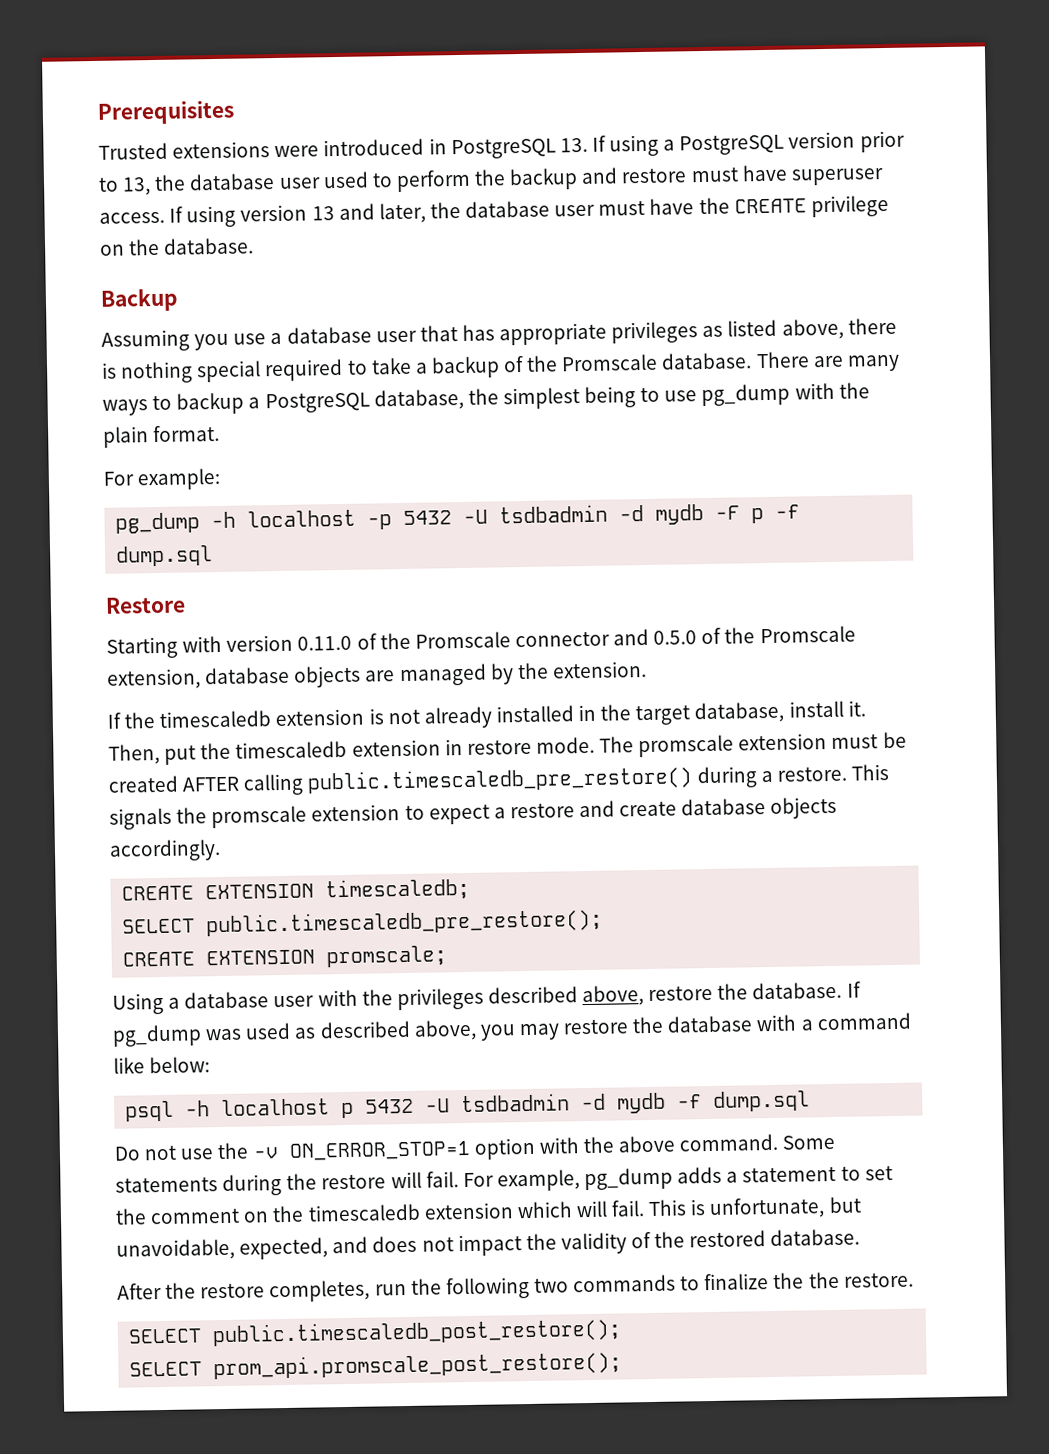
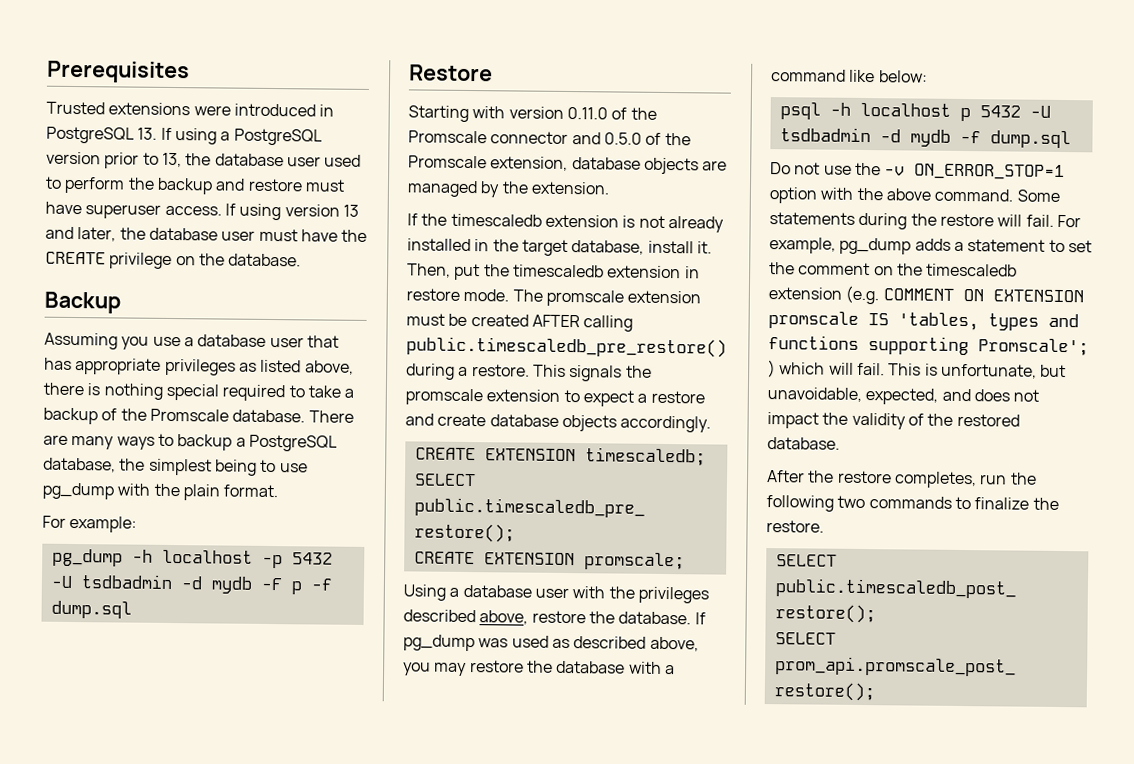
(514, 1211) none -> [845,285,1084,305] [768,311,1079,331] [768,335,1089,356] [768,360,776,378] (e.g. COMMENT ON EXTENSION promscale IS 'tables, types and functions supporting Promscale'; )
[807,1271,840,1289] the -> (1059, 503) none

